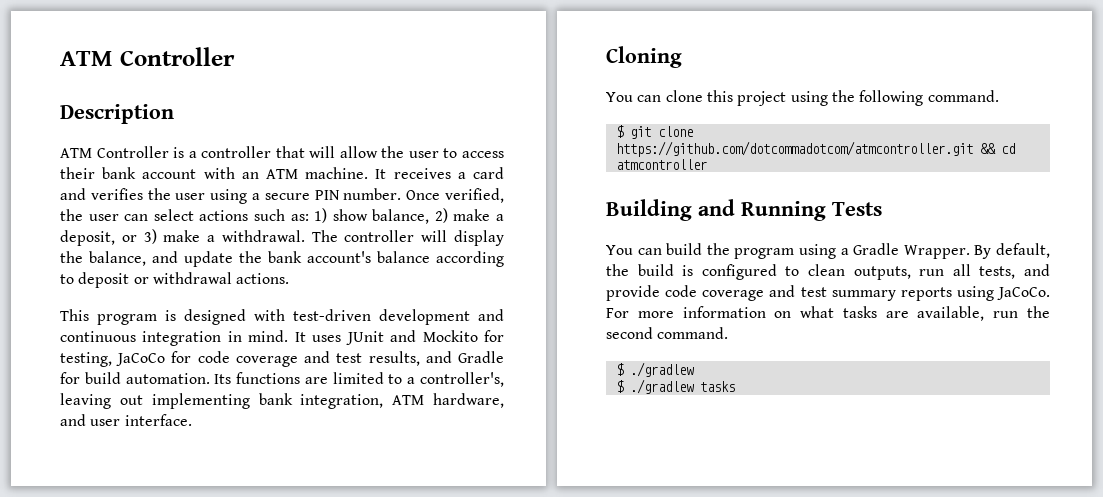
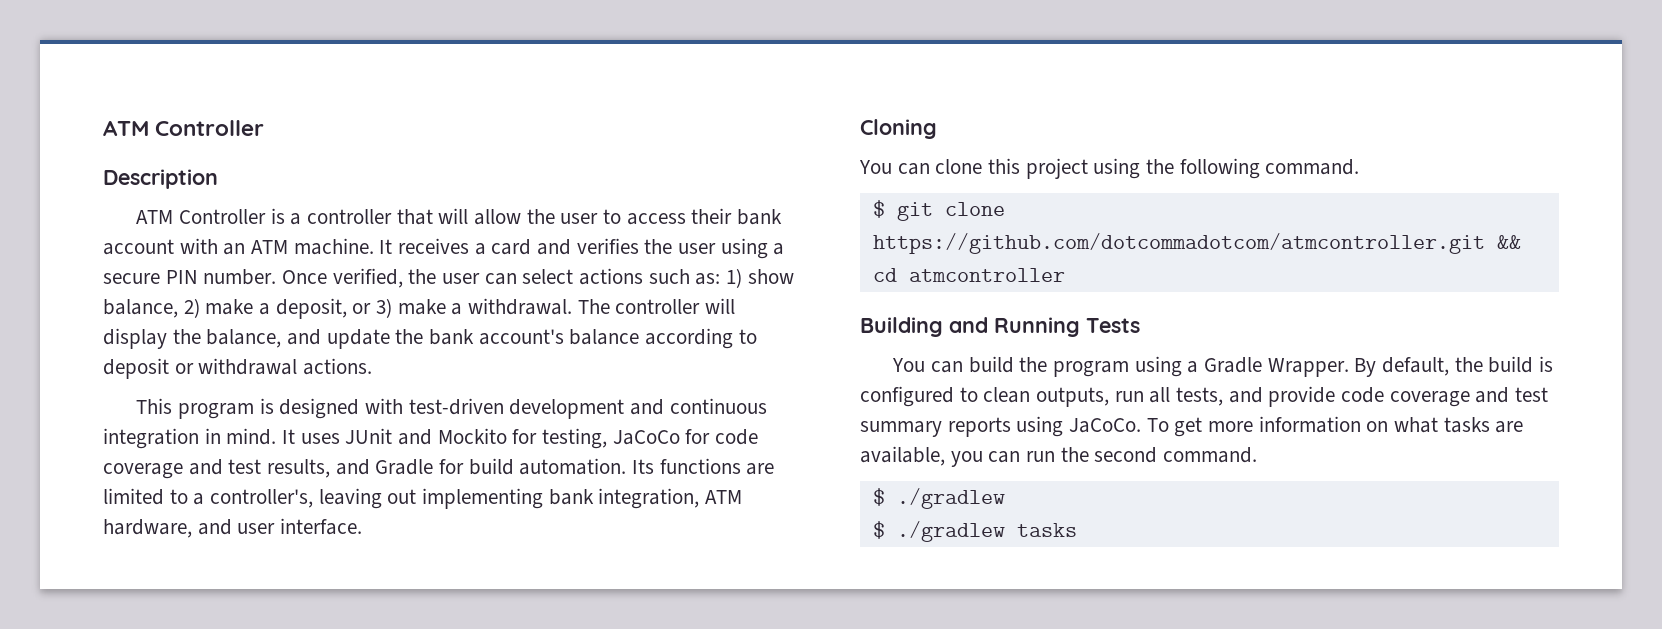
[606,308,629,318] For -> [1146,417,1203,437] To get
(985, 313) none -> [950,451,1021,467] you can

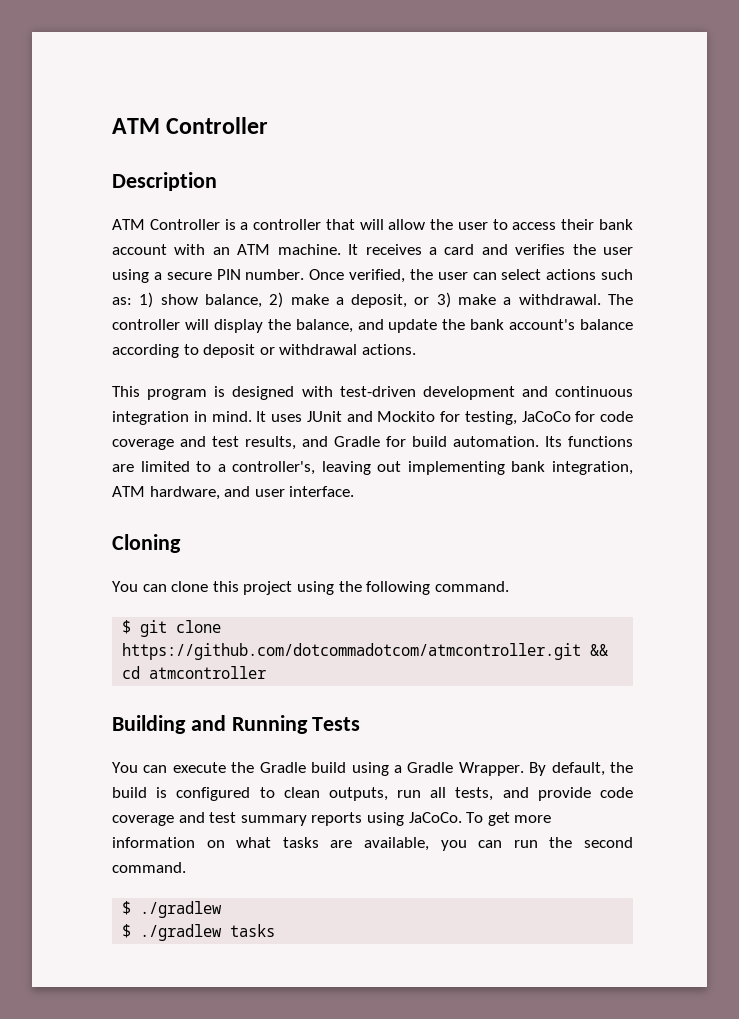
[968,356,1129,377] build the program -> [172,762,347,773] execute the Gradle build

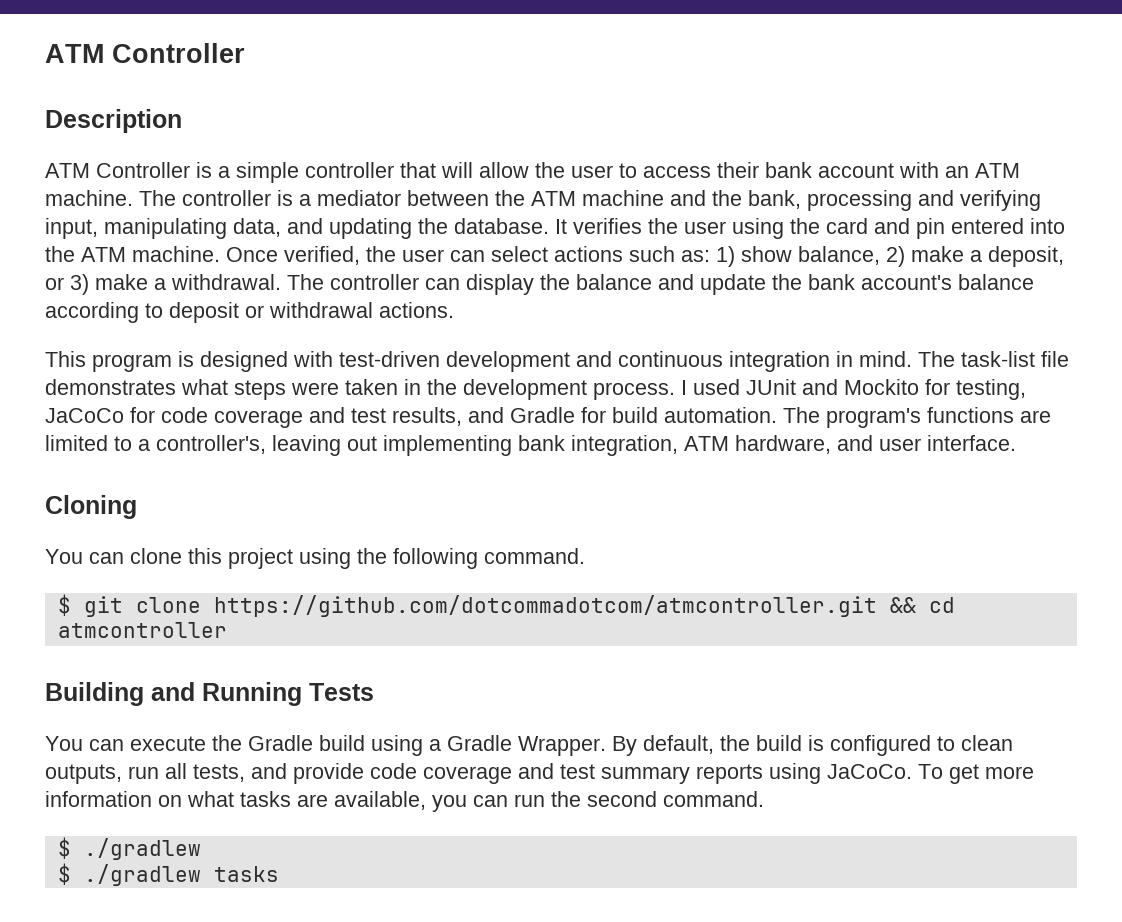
(249, 226) none -> [236,162,299,183] simple
[348,244,633,255] [112,269,305,283] It receives a card and verifies the user using a secure PIN number. -> [139,190,1041,211] [45,218,1065,239] [45,246,220,262] The controller is a mediator between the ATM machine and the bank, processing and verifying input, manipulating data, and updating the database. It verifies the user using the card and pin entered into the ATM machine.
[184,319,209,330] will -> [425,278,460,290] can
[295,319,353,333] balance, -> [576,274,652,290] balance
[256,411,302,422] It uses -> [918,351,1069,367] [45,379,740,400] The task-list file demonstrates what steps were taken in the development process. I used
[545,436,562,447] Its -> [783,407,921,428] The program's

